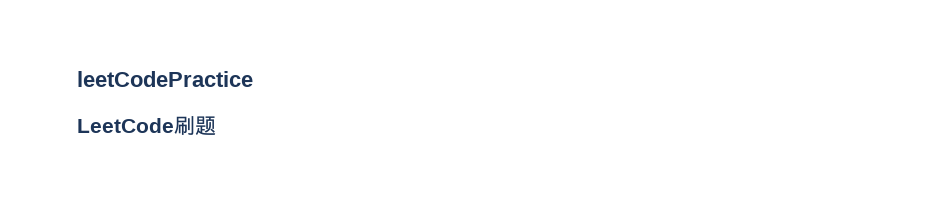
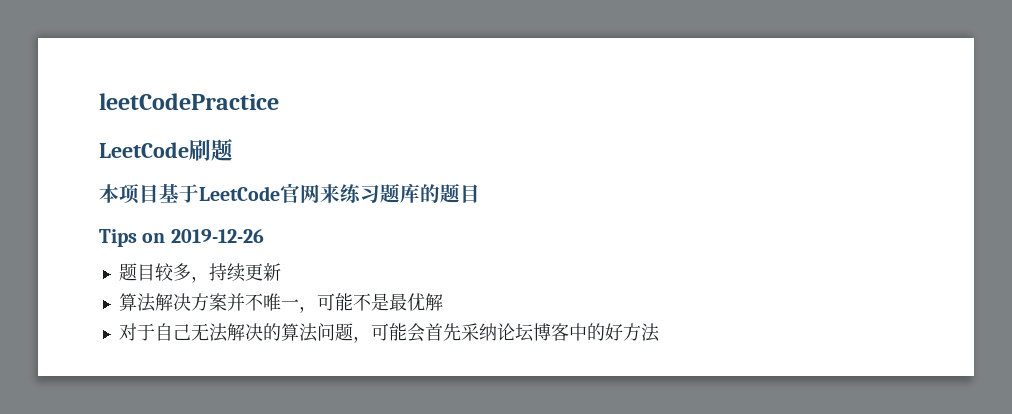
(216, 126) none -> [99,183,480,204] [99,229,264,247] [118,263,281,283] [118,293,443,313] [118,323,660,343] // 本项目基于LeetCode官网来练习题库的题目 // Tips on 2019-12-26 // 题目较多，持续更新 // 算法解决方案并不唯一，可能不是最优解 // 对于自己无法解决的算法问题，可能会首先采纳论坛博客中的好方法

